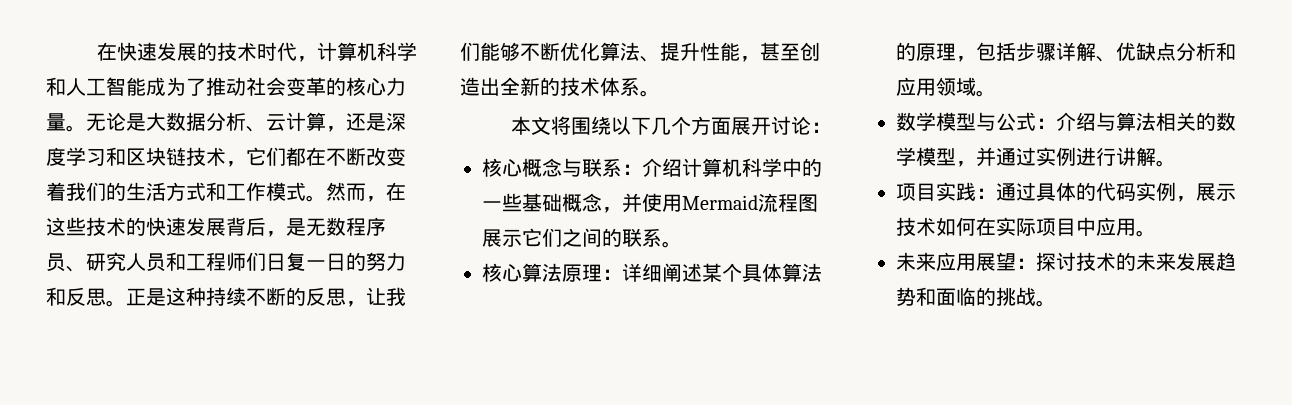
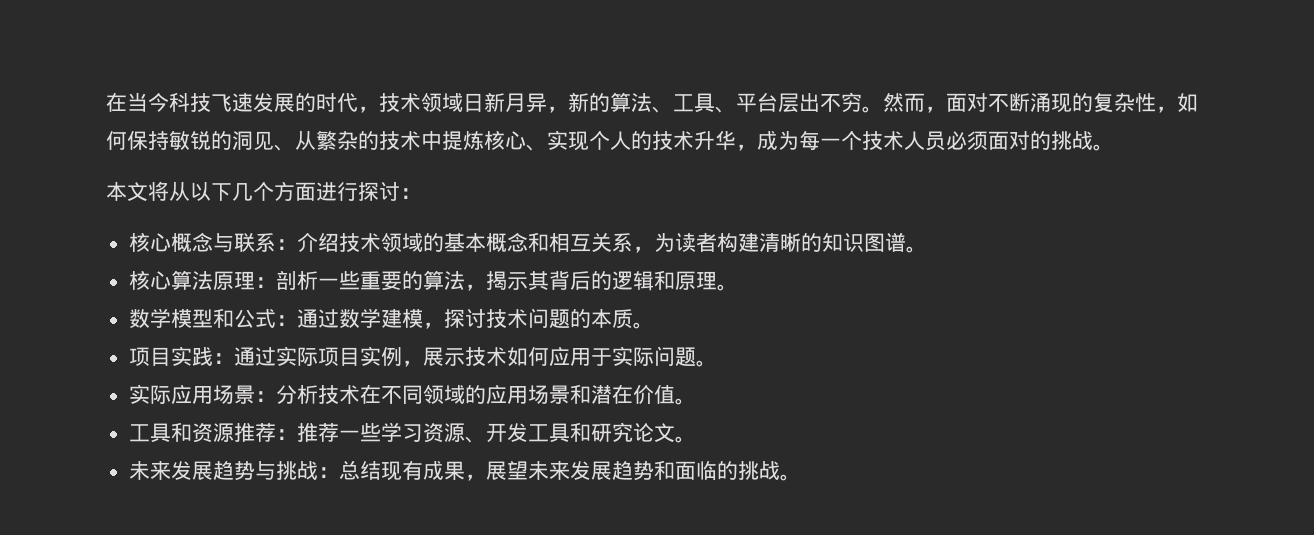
[96,42,417,62] [46,77,406,96] [46,112,406,132] [46,147,406,167] [46,182,406,202] [46,217,386,237] [46,252,406,272] [46,287,406,307] [460,42,820,62] [460,77,640,96] 在快速发展的技术时代，计算机科学和人工智能成为了推动社会变革的核心力量。无论是大数据分析、云计算，还是深度学习和区块链技术，它们都在不断改变着我们的生活方式和工作模式。然而，在这些技术的快速发展背后，是无数程序员、研究人员和工程师们日复一日的努力和反思。正是这种持续不断的反思，让我们能够不断优化算法、提升性能，甚至创造出全新的技术体系 -> [106,92,1198,113] [106,130,1093,151] 在当今科技飞速发展的时代，技术领域日新月异，新的算法、工具、平台层出不穷。然而，面对不断涌现的复杂性，如何保持敏锐的洞见、从繁杂的技术中提炼核心、实现个人的技术升华，成为每一个技术人员必须面对的挑战
[570,116,611,135] 围绕 -> [169,181,190,202] 从
[730,116,811,135] 展开讨论 -> [316,181,400,201] 进行探讨
[682,158,822,177] [482,193,818,213] [482,228,682,248] [482,263,822,282] [896,42,1236,62] [896,77,996,97] [896,112,1236,131] [896,147,1156,167] 计算机科学中的一些基础概念，并使用Mermaid流程图展示它们之间的联系。 // 核心算法原理：详细阐述某个具体算法的原理，包括步骤详解、优缺点分析和应用领域。 // 数学模型与公式：介绍与算法相关的数学模型，并通过实例进行讲解 -> [339,232,928,253] [129,270,739,291] [129,308,634,329] 技术领域的基本概念和相互关系，为读者构建清晰的知识图谱。 // 核心算法原理：剖析一些重要的算法，揭示其背后的逻辑和原理。 // 数学模型和公式：通过数学建模，探讨技术问题的本质
[1036,182,1136,201] 具体的代码 -> [276,346,361,366] 实际项目
[976,217,1156,237] [896,252,1136,271] 在实际项目中应用。 // 未来应用展望：探讨技术的 -> [549,346,718,367] [129,384,697,405] [129,422,697,443] [129,460,529,481] 应用于实际问题。 // 实际应用场景：分析技术在不同领域的应用场景和潜在价值。 // 工具和资源推荐：推荐一些学习资源、开发工具和研究论文。 // 未来发展趋势与挑战：总结现有成果，展望

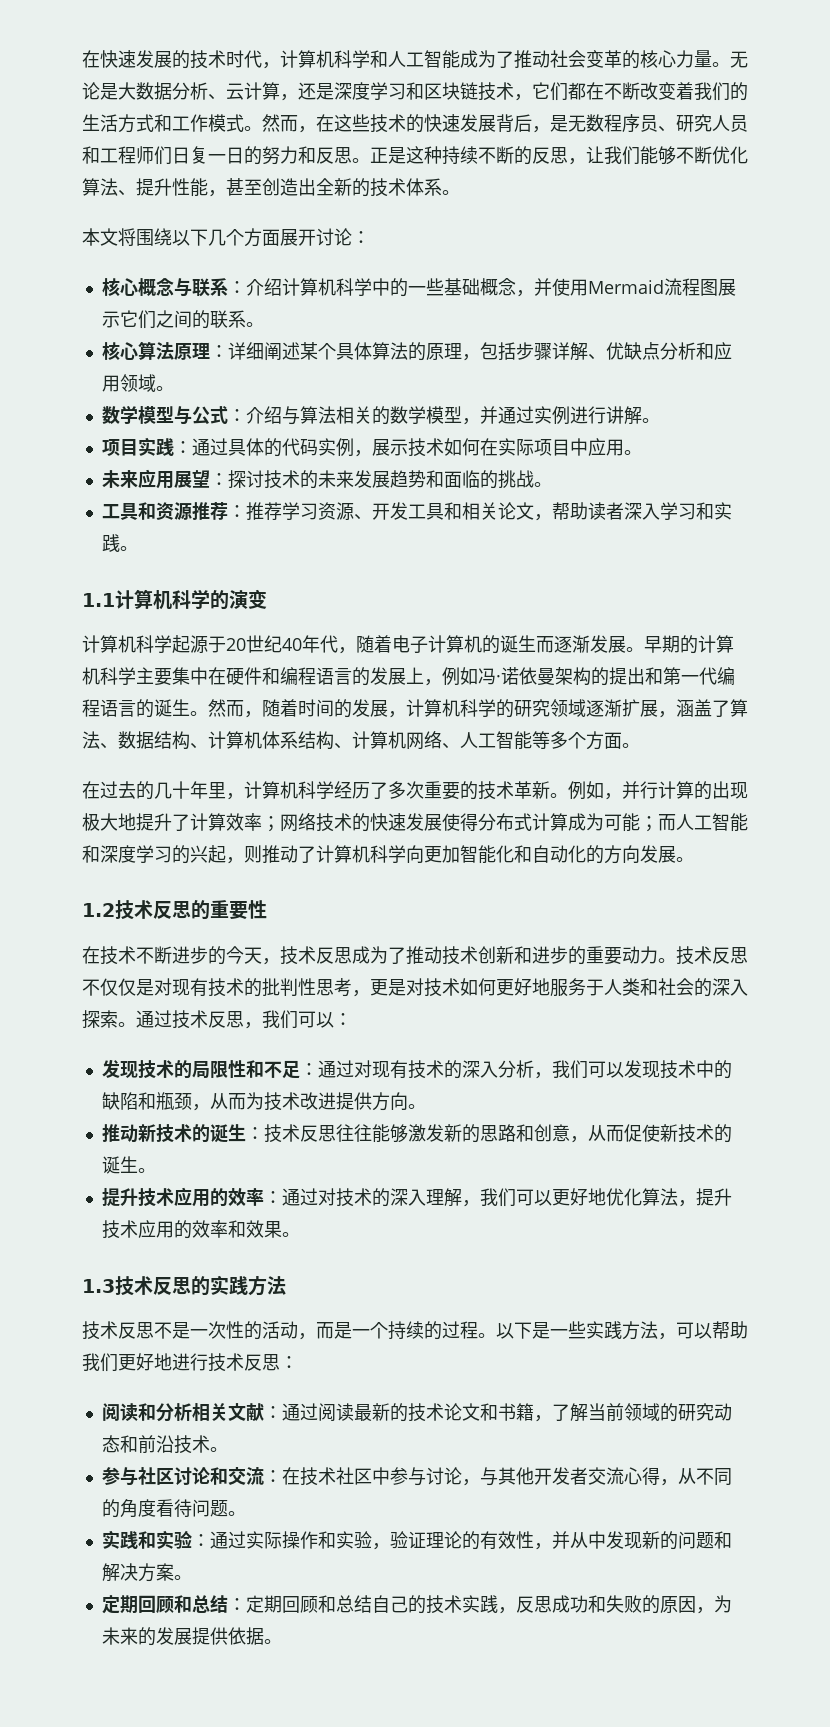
[106,92,1198,113] [106,130,1093,151] 在当今科技飞速发展的时代，技术领域日新月异，新的算法、工具、平台层出不穷。然而，面对不断涌现的复杂性，如何保持敏锐的洞见、从繁杂的技术中提炼核心、实现个人的技术升华，成为每一个技术人员必须面对的挑战 -> [82,50,748,69] [82,82,748,101] [82,114,748,133] [82,146,748,165] [82,178,442,197] 在快速发展的技术时代，计算机科学和人工智能成为了推动社会变革的核心力量。无论是大数据分析、云计算，还是深度学习和区块链技术，它们都在不断改变着我们的生活方式和工作模式。然而，在这些技术的快速发展背后，是无数程序员、研究人员和工程师们日复一日的努力和反思。正是这种持续不断的反思，让我们能够不断优化算法、提升性能，甚至创造出全新的技术体系
[169,181,190,202] 从 -> [136,228,172,246] 围绕
[316,181,400,201] 进行探讨 -> [280,228,352,246] 展开讨论
[339,232,928,253] [129,270,739,291] [129,308,634,329] 技术领域的基本概念和相互关系，为读者构建清晰的知识图谱。 // 核心算法原理：剖析一些重要的算法，揭示其背后的逻辑和原理。 // 数学模型和公式：通过数学建模，探讨技术问题的本质 -> [281,278,736,297] [101,310,264,329] [101,341,732,361] [101,374,174,392] [101,405,642,425] 计算机科学中的一些基础概念，并使用Mermaid流程图展示它们之间的联系。 // 核心算法原理：详细阐述某个具体算法的原理，包括步骤详解、优缺点分析和应用领域。 // 数学模型与公式：介绍与算法相关的数学模型，并通过实例进行讲解
[276,346,361,366] 实际项目 -> [227,438,318,457] 具体的代码
[549,346,718,367] [129,384,697,405] [129,422,697,443] [129,460,529,481] 应用于实际问题。 // 实际应用场景：分析技术在不同领域的应用场景和潜在价值。 // 工具和资源推荐：推荐一些学习资源、开发工具和研究论文。 // 未来发展趋势与挑战：总结现有成果，展望 -> [479,438,642,456] [101,469,318,489] 在实际项目中应用。 // 未来应用展望：探讨技术的
(802, 477) none -> [101,502,732,521] [101,534,138,552] [82,589,267,610] [82,635,734,654] [82,667,735,686] [82,699,748,718] [82,731,640,750] [82,781,748,800] [82,813,748,832] [82,845,694,864] [82,900,267,920] [82,946,748,965] [82,978,748,997] [82,1010,352,1029] [101,1059,732,1079] [101,1092,426,1111] [101,1124,732,1143] [101,1156,156,1174] [101,1187,732,1207] [101,1220,300,1239] [82,1275,286,1296] [82,1321,748,1340] [82,1353,298,1372] [101,1403,732,1422] [101,1435,228,1454] [101,1467,732,1486] [101,1499,246,1518] [101,1530,732,1550] [101,1563,192,1582] [101,1595,732,1614] [101,1627,282,1646] // 工具和资源推荐：推荐学习资源、开发工具和相关论文，帮助读者深入学习和实践。 // 1.1计算机科学的演变 // 计算机科学起源于20世纪40年代，随着电子计算机的诞生而逐渐发展。早期的计算机科学主要集中在硬件和编程语言的发展上，例如冯·诺依曼架构的提出和第一代编程语言的诞生。然而，随着时间的发展，计算机科学的研究领域逐渐扩展，涵盖了算法、数据结构、计算机体系结构、计算机网络、人工智能等多个方面。 // 在过去的几十年里，计算机科学经历了多次重要的技术革新。例如，并行计算的出现极大地提升了计算效率；网络技术的快速发展使得分布式计算成为可能；而人工智能和深度学习的兴起，则推动了计算机科学向更加智能化和自动化的方向发展。 // 1.2技术反思的重要性 // 在技术不断进步的今天，技术反思成为了推动技术创新和进步的重要动力。技术反思不仅仅是对现有技术的批判性思考，更是对技术如何更好地服务于人类和社会的深入探索。通过技术反思，我们可以： // 发现技术的局限性和不足：通过对现有技术的深入分析，我们可以发现技术中的缺陷和瓶颈，从而为技术改进提供方向。 // 推动新技术的诞生：技术反思往往能够激发新的思路和创意，从而促使新技术的诞生。 // 提升技术应用的效率：通过对技术的深入理解，我们可以更好地优化算法，提升技术应用的效率和效果。 // 1.3技术反思的实践方法 // 技术反思不是一次性的活动，而是一个持续的过程。以下是一些实践方法，可以帮助我们更好地进行技术反思： // 阅读和分析相关文献：通过阅读最新的技术论文和书籍，了解当前领域的研究动态和前沿技术。 // 参与社区讨论和交流：在技术社区中参与讨论，与其他开发者交流心得，从不同的角度看待问题。 // 实践和实验：通过实际操作和实验，验证理论的有效性，并从中发现新的问题和解决方案。 // 定期回顾和总结：定期回顾和总结自己的技术实践，反思成功和失败的原因，为未来的发展提供依据。

